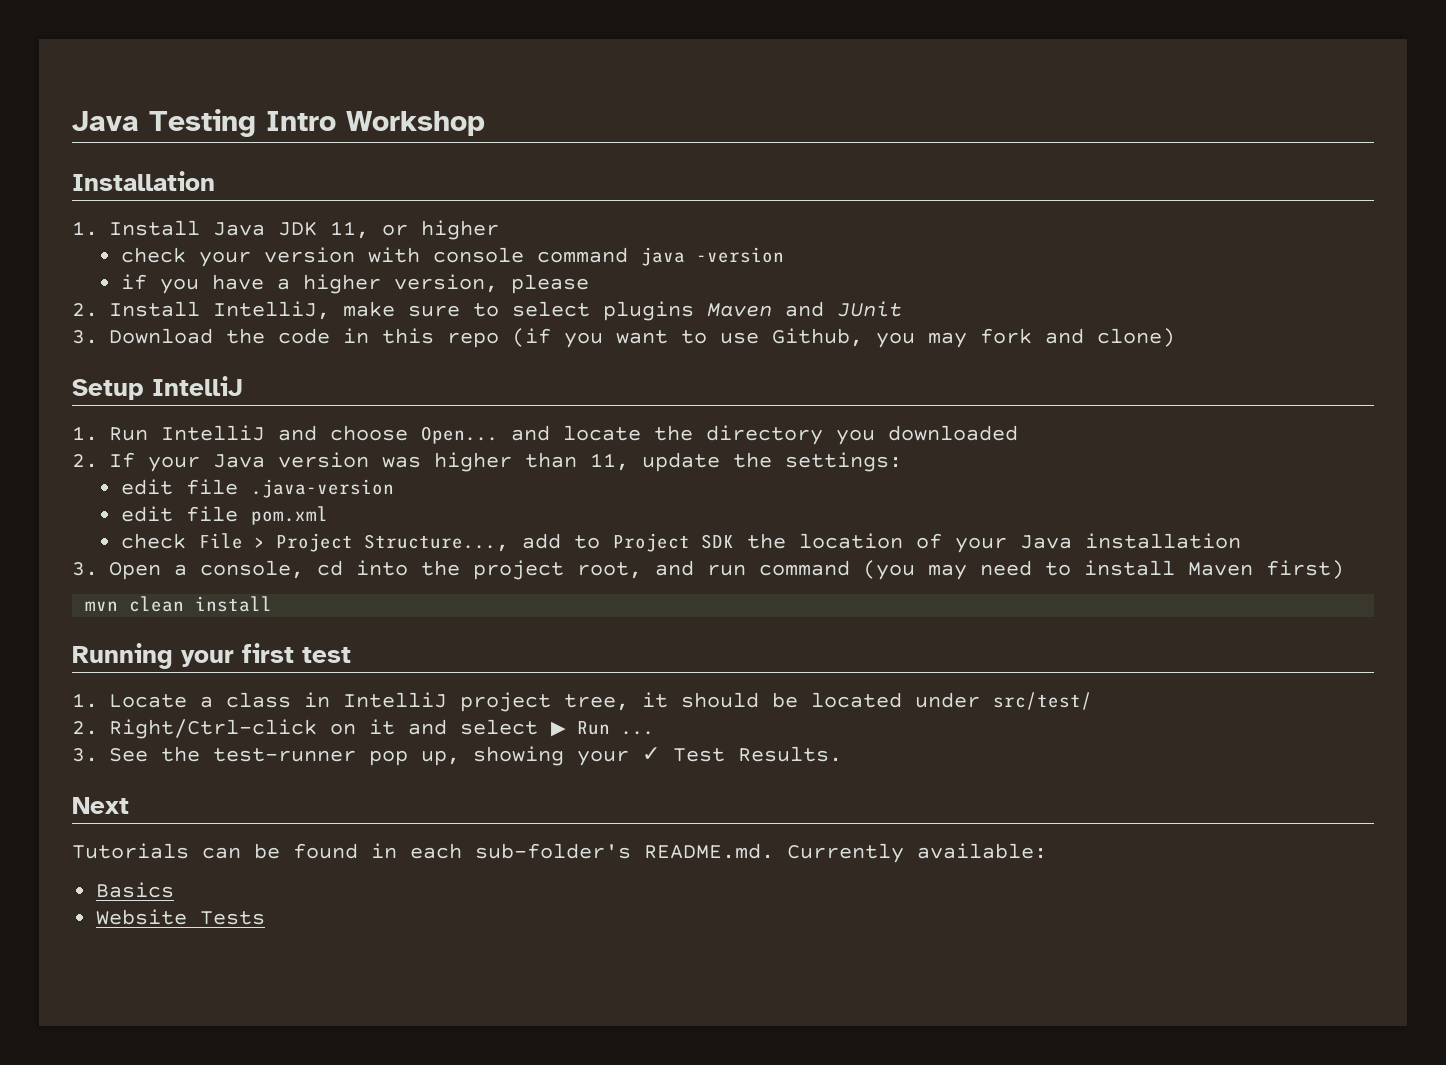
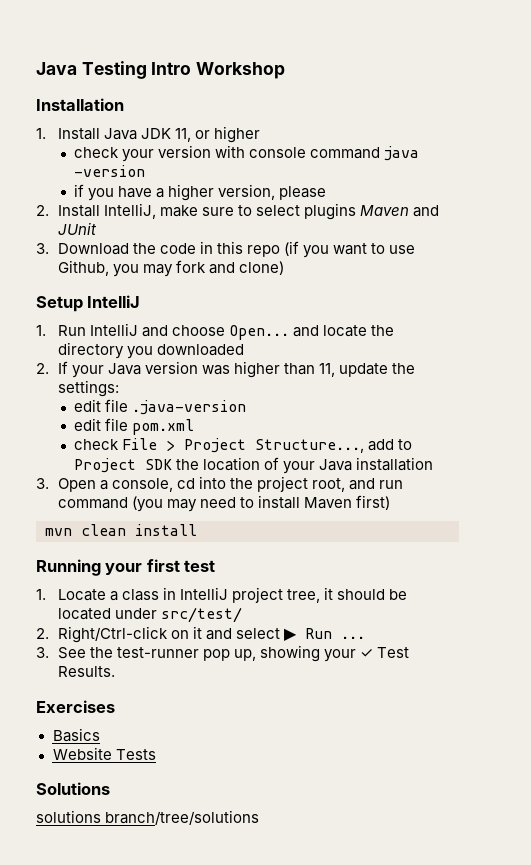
[72,797,129,814] [72,843,1047,863] Next // Tutorials can be found in each sub-folder's README.md. Currently available: -> [36,700,115,713] Exercises
(266, 918) none -> [36,782,110,795] [36,810,260,825] // Solutions // solutions branch/tree/solutions

